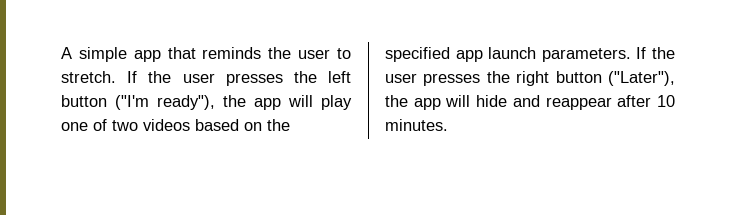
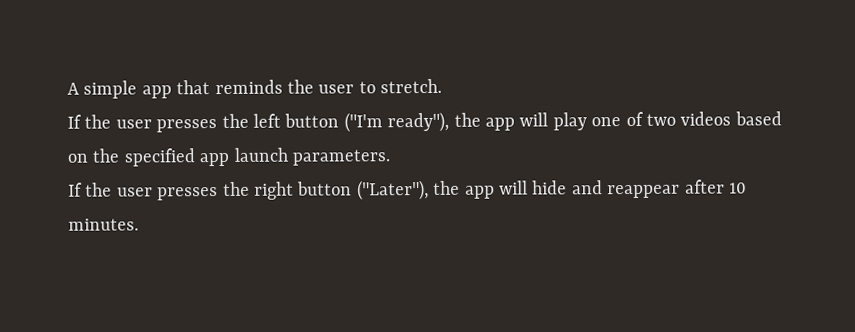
(116, 77) none -> (443, 86) //
(631, 55) none -> (390, 157) //

